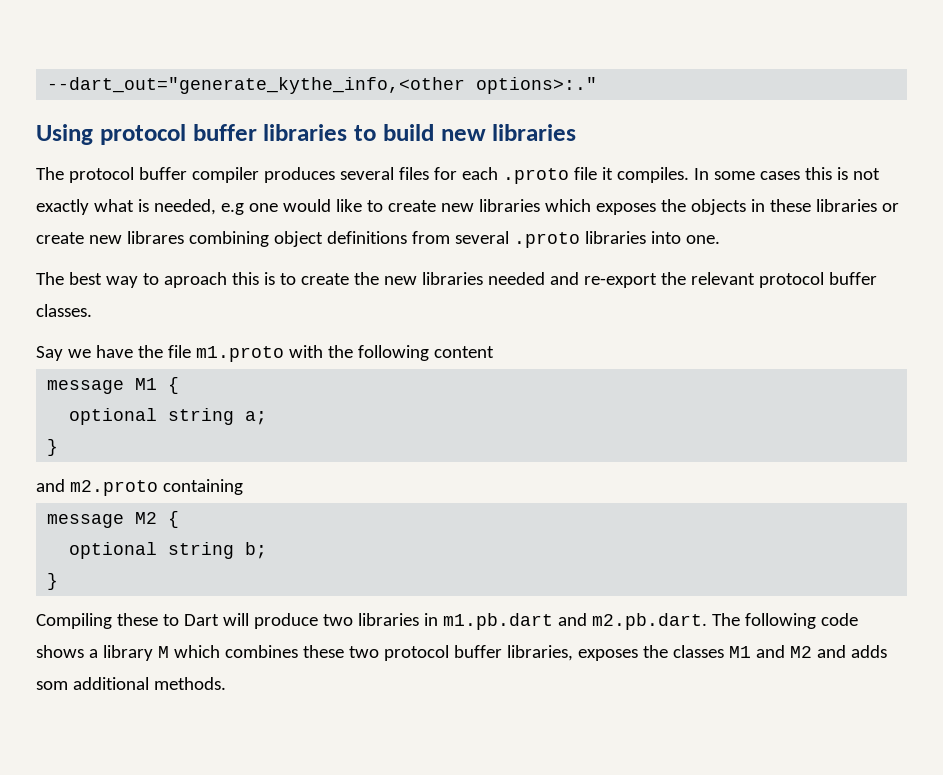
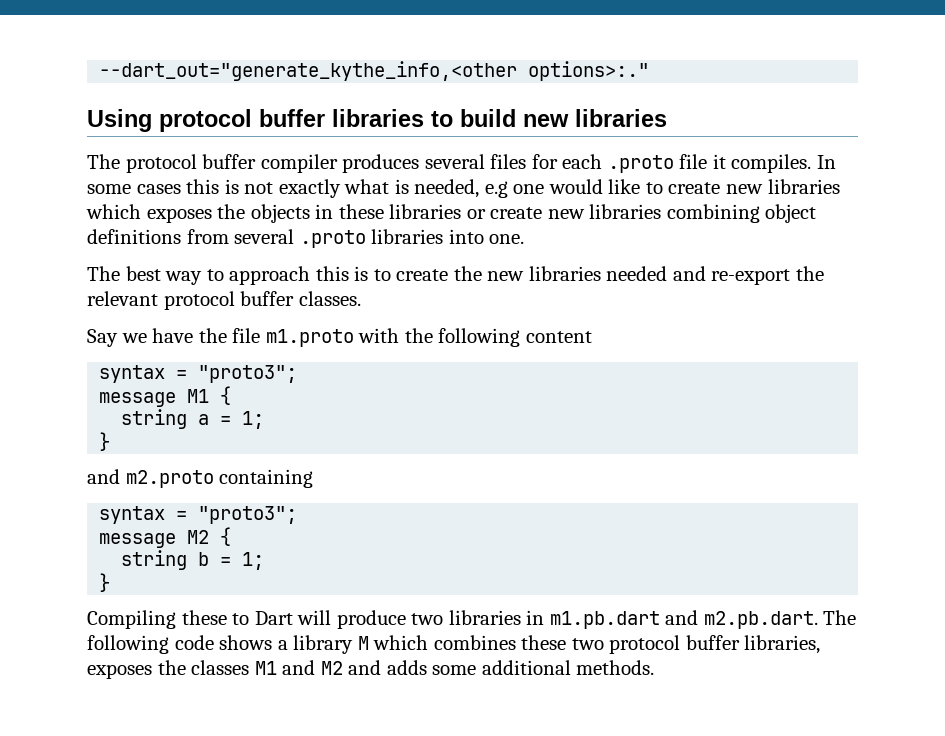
[126,231,184,244] librares -> [589,204,662,219] libraries
[163,272,227,288] aproach -> [229,266,311,285] approach
(494, 352) none -> [99,365,298,383] // syntax = "proto3";
[69,408,268,425] optional string a; -> [121,409,265,429] string a = 1;
(243, 487) none -> [99,506,298,524] // syntax = "proto3";
[69,542,268,559] optional string b; -> [121,550,265,570] string b = 1;
[36,681,68,690] som -> [432,665,477,675] some

